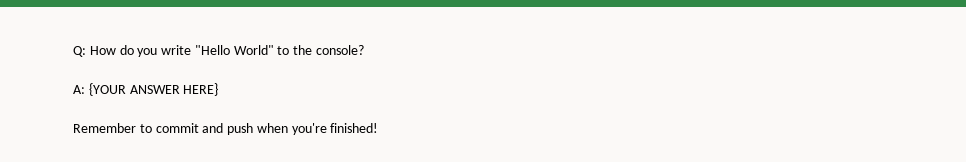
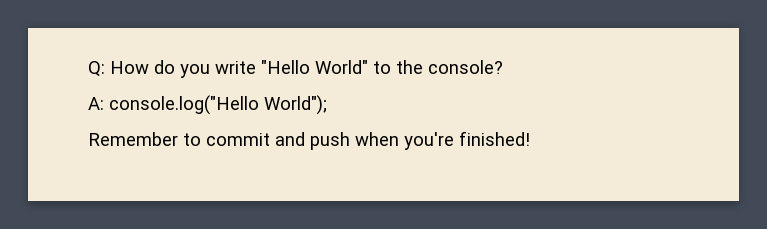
[88,83,219,96] {YOUR ANSWER HERE} -> [109,95,327,115] console.log("Hello World");

